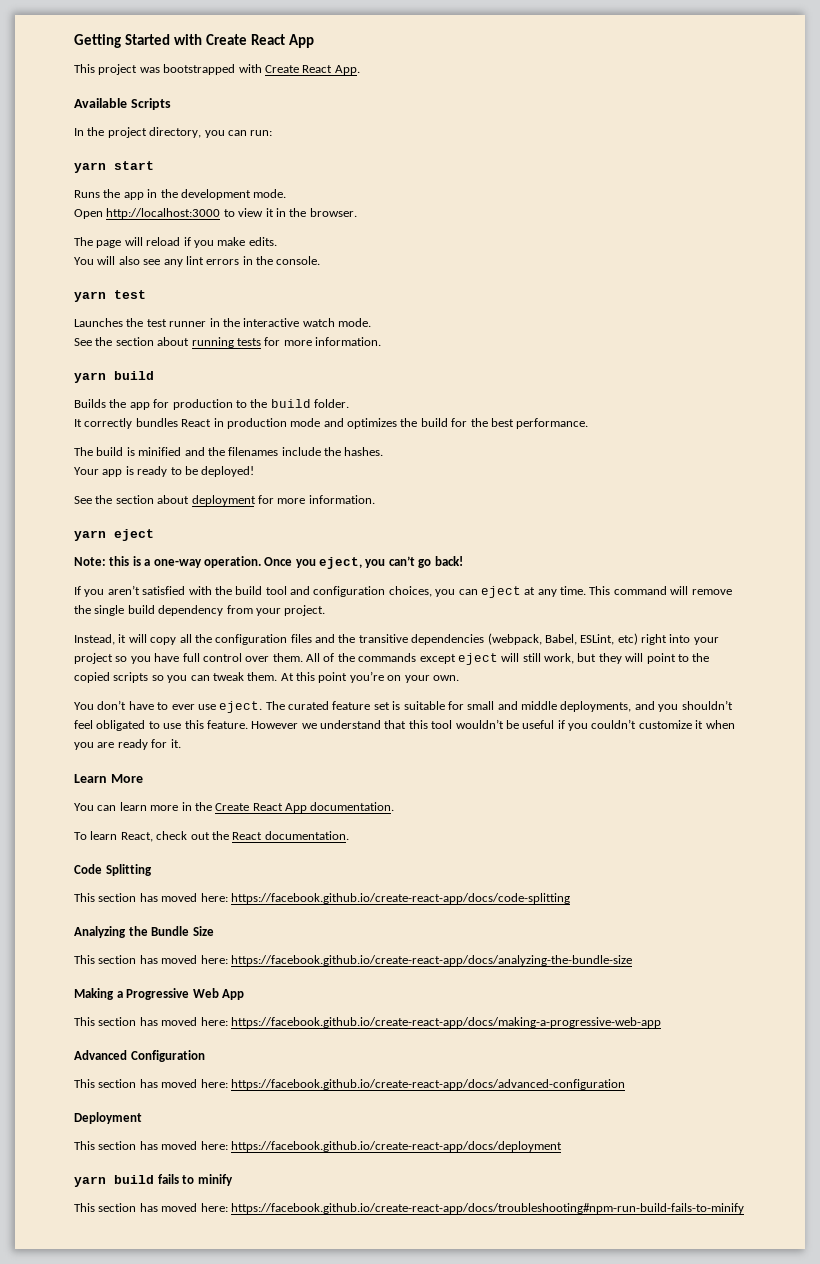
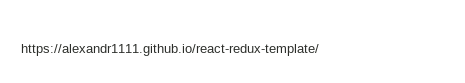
[74,34,314,48] [74,64,360,75] [74,98,171,110] [74,127,273,138] [74,161,154,173] [74,189,287,200] [74,208,357,219] [74,237,277,248] [74,256,321,267] [74,290,146,302] [74,318,371,327] [74,337,381,348] [74,371,154,383] [74,399,349,410] [74,418,589,429] [74,447,384,456] [74,466,255,477] [74,495,375,506] [74,529,154,541] [74,556,463,569] [74,585,732,598] [74,605,326,616] [74,633,719,645] [74,653,710,665] [74,671,459,683] [74,700,733,713] [74,719,735,731] [74,739,181,750] [74,774,143,783] [74,802,395,813] [74,831,349,842] [74,864,152,876] [74,893,570,904] [74,926,214,938] [74,955,632,966] [74,988,245,1000] [74,1017,661,1028] [74,1050,205,1062] [74,1079,625,1090] [74,1112,142,1124] [74,1141,562,1152] [74,1174,233,1187] [74,1203,744,1214] Getting Started with Create React App // This project was bootstrapped with Create React App. // Available Scripts // In the project directory, you can run: // yarn start // Runs the app in the development mode. // Open http://localhost:3000 to view it in the browser. // The page will reload if you make edits. // You will also see any lint errors in the console. // yarn test // Launches the test runner in the interactive watch mode. // See the section about running tests for more information. // yarn build // Builds the app for production to the build folder. // It correctly bundles React in production mode and optimizes the build for the best performance. // The build is minified and the filenames include the hashes. // Your app is ready to be deployed! // See the section about deployment for more information. // yarn eject // Note: this is a one-way operation. Once you eject, you can’t go back! // If you aren’t satisfied with the build tool and configuration choices, you can eject at any time. This command will remove the single build dependency from your project. // Instead, it will copy all the configuration files and the transitive dependencies (webpack, Babel, ESLint, etc) right into your project so you have full control over them. All of the commands except eject will still work, but they will point to the copied scripts so you can tweak them. At this point you’re on your own. // You don’t have to ever use eject. The curated feature set is suitable for small and middle deployments, and you shouldn’t feel obligated to use this feature. However we understand that this tool wouldn’t be useful if you couldn’t customize it when you are ready for it. // Learn More // You can learn more in the Create React App documentation. // To learn React, check out the React documentation. // Code Splitting // This section has moved here: https://facebook.github.io/create-react-app/docs/code-splitting // Analyzing the Bundle Size // This section has moved here: https://facebook.github.io/create-react-app/docs/analyzing-the-bundle-size // Making a Progressive Web App // This section has moved here: https://facebook.github.io/create-react-app/docs/making-a-progressive-web-app // Advanced Configuration // This section has moved here: https://facebook.github.io/create-react-app/docs/advanced-configuration // Deployment // This section has moved here: https://facebook.github.io/create-react-app/docs/deployment // yarn build fails to minify // This section has moved here: https://facebook.github.io/create-react-app/docs/troubleshooting#npm-run-build-fails-to-minify -> [21,44,319,56] https://alexandr1111.github.io/react-redux-template/

